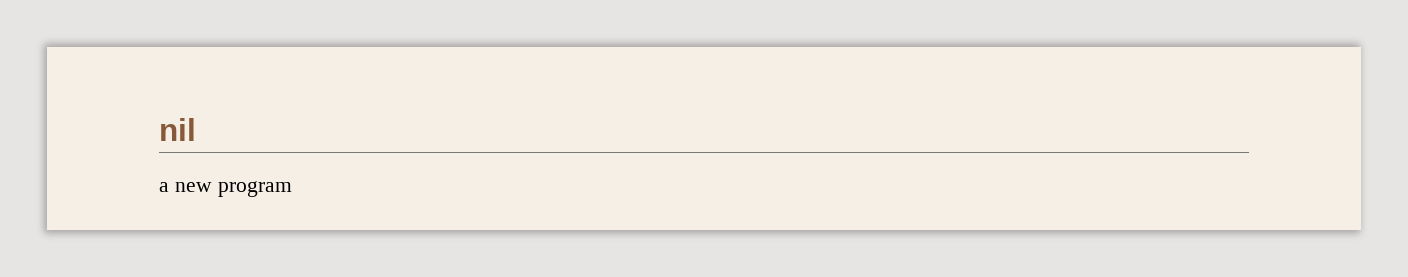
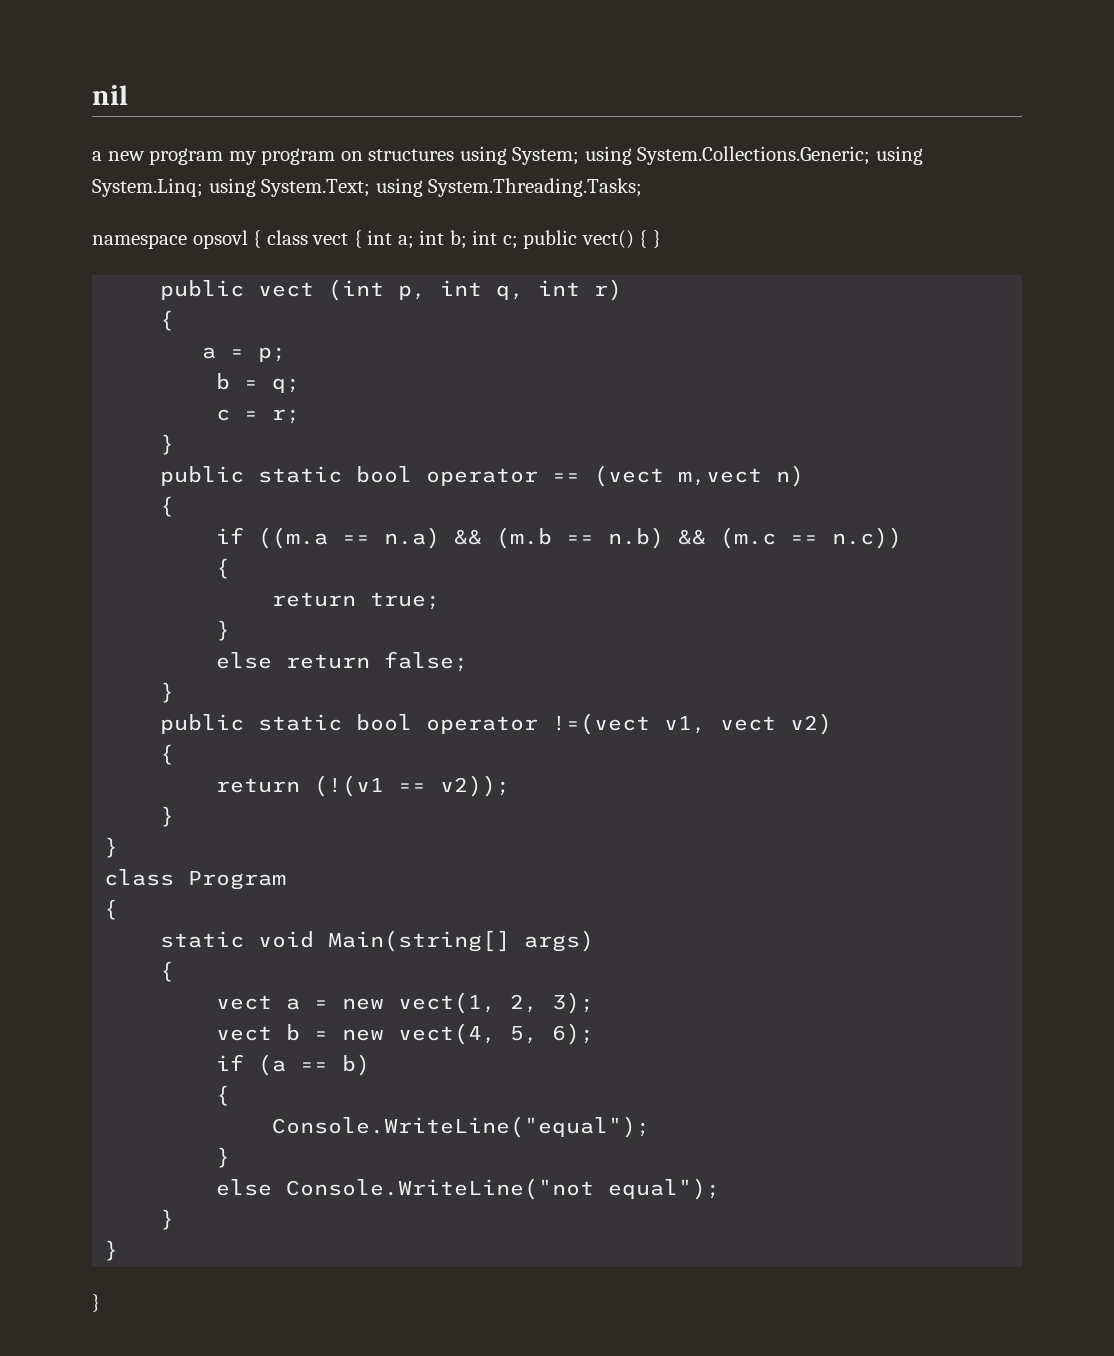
(292, 189) none -> [228,146,923,165] [92,178,643,197] [92,230,662,249] [160,279,623,301] [160,310,175,331] [202,347,287,362] [216,373,301,393] [216,409,301,424] [160,434,175,455] [160,465,805,487] [160,496,175,517] [216,527,903,549] [216,558,231,579] [272,592,441,610] [216,620,231,641] [216,651,469,672] [160,682,175,703] [160,713,833,735] [160,744,175,765] [216,775,511,797] [160,806,175,827] [104,837,119,858] [104,869,287,890] [104,899,119,920] [160,930,595,952] [160,961,175,982] [216,992,595,1014] [216,1023,595,1045] [216,1054,371,1076] [216,1085,231,1106] [272,1116,651,1138] [216,1147,231,1168] [216,1178,721,1200] [160,1209,175,1230] [104,1240,119,1261] [92,1294,100,1312] my program on structures using System; using System.Collections.Generic; using System.Linq; using System.Text; using System.Threading.Tasks; // namespace opsovl { class vect { int a; int b; int c; public vect() { } // public vect (int p, int q, int r) // { // a = p; // b = q; // c = r; // } // public static bool operator == (vect m,vect n) // { // if ((m.a == n.a) && (m.b == n.b) && (m.c == n.c)) // { // return true; // } // else return false; // } // public static bool operator !=(vect v1, vect v2) // { // return (!(v1 == v2)); // } // } // class Program // { // static void Main(string[] args) // { // vect a = new vect(1, 2, 3); // vect b = new vect(4, 5, 6); // if (a == b) // { // Console.WriteLine("equal"); // } // else Console.WriteLine("not equal"); // } // } // }

